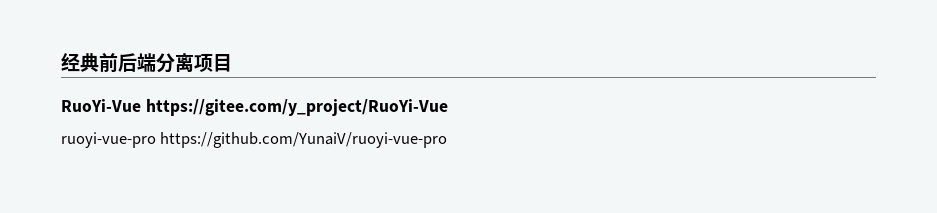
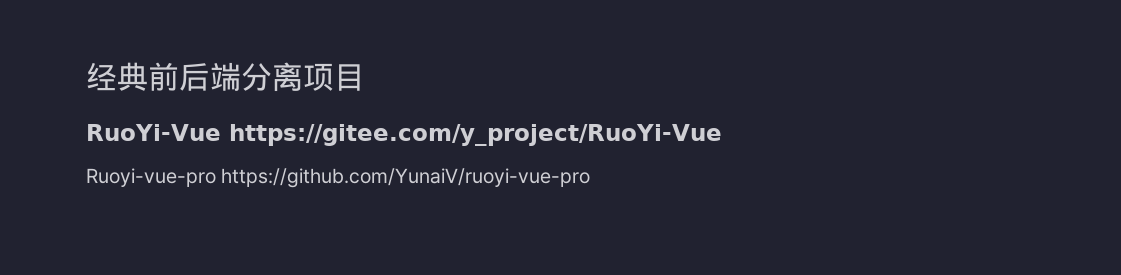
[61,132,156,148] ruoyi-vue-pro -> [86,168,216,187] Ruoyi-vue-pro

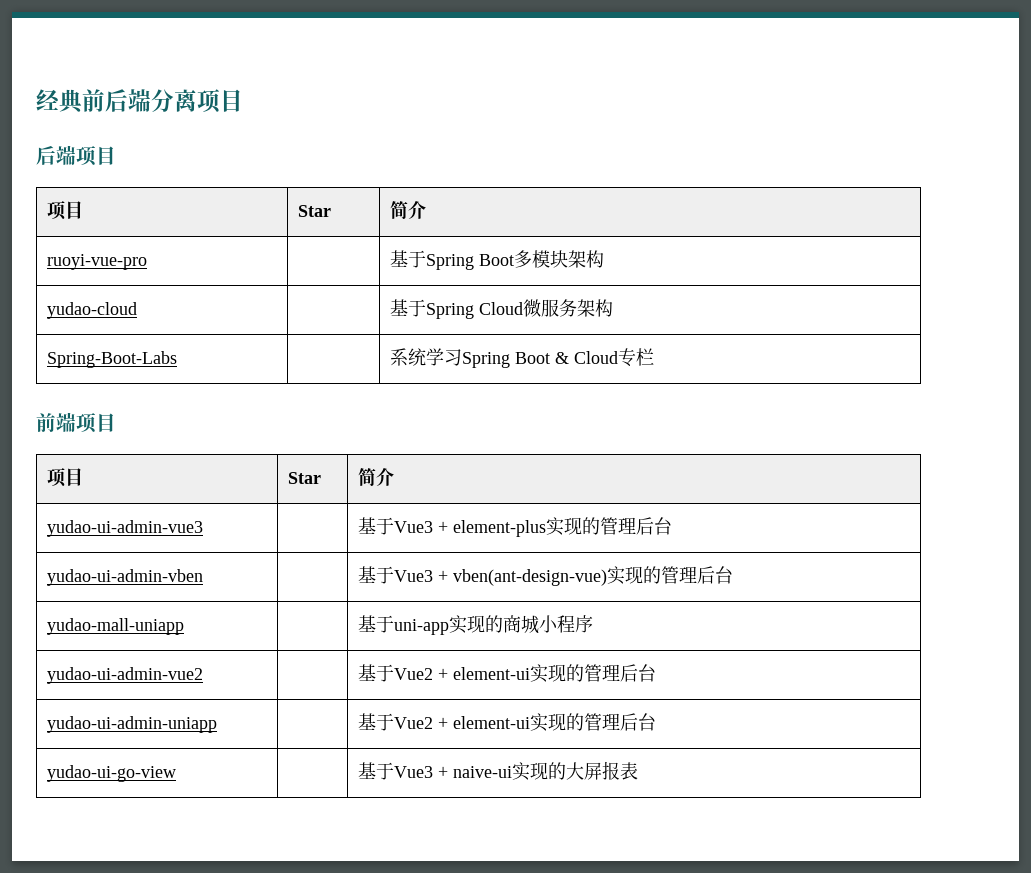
[86,124,722,146] [86,168,591,188] RuoYi-Vue https://gitee.com/y_project/RuoYi-Vue // Ruoyi-vue-pro https://github.com/YunaiV/ruoyi-vue-pro -> [36,145,116,166] [47,201,84,220] [298,205,332,217] [390,201,427,219] [47,254,148,270] [390,250,605,270] [47,302,138,319] [390,299,614,319] [47,351,178,368] [390,348,655,368] [36,412,116,433] [47,468,84,487] [288,472,322,484] [358,468,395,486] [47,520,204,537] [358,517,673,537] [47,569,204,586] [358,566,734,586] [47,618,185,635] [358,615,594,635] [47,667,204,684] [358,664,657,683] [47,716,218,733] [358,713,657,732] [47,765,177,782] [358,761,639,781] 后端项目 // 项目 | Star | 简介 // ruoyi-vue-pro | | 基于Spring Boot多模块架构 // yudao-cloud | | 基于Spring Cloud微服务架构 // Spring-Boot-Labs | | 系统学习Spring Boot & Cloud专栏 // 前端项目 // 项目 | Star | 简介 // yudao-ui-admin-vue3 | | 基于Vue3 + element-plus实现的管理后台 // yudao-ui-admin-vben | | 基于Vue3 + vben(ant-design-vue)实现的管理后台 // yudao-mall-uniapp | | 基于uni-app实现的商城小程序 // yudao-ui-admin-vue2 | | 基于Vue2 + element-ui实现的管理后台 // yudao-ui-admin-uniapp | | 基于Vue2 + element-ui实现的管理后台 // yudao-ui-go-view | | 基于Vue3 + naive-ui实现的大屏报表

